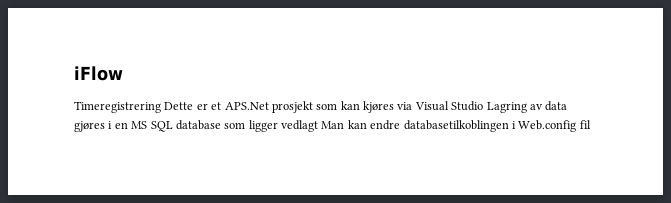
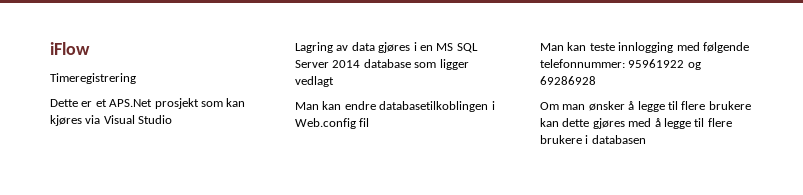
(161, 107) none -> (136, 78) //
(484, 106) none -> (173, 119) //
(173, 126) none -> [295,60,361,68] Server 2014
(318, 126) none -> (334, 81) //
(591, 124) none -> [540,42,749,53] [540,59,701,70] [540,76,596,85] [540,101,751,112] [540,118,732,129] [540,135,646,144] // Man kan teste innlogging med følgende telefonnummer: 95961922 og 69286928 // Om man ønsker å legge til flere brukere kan dette gjøres med å legge til flere brukere i databasen

